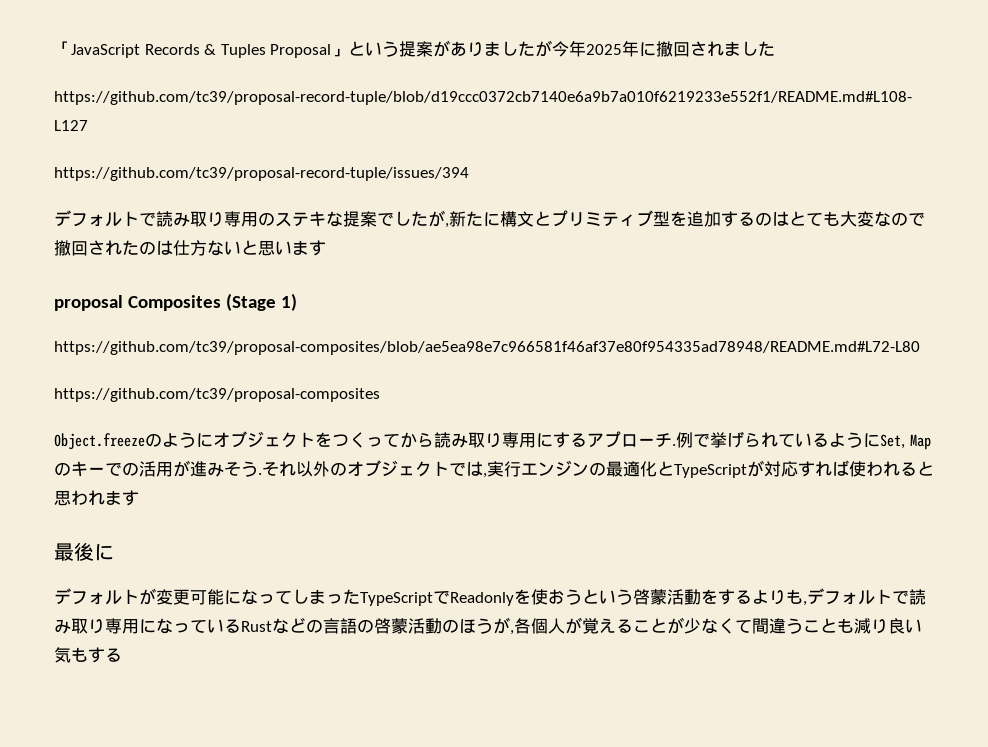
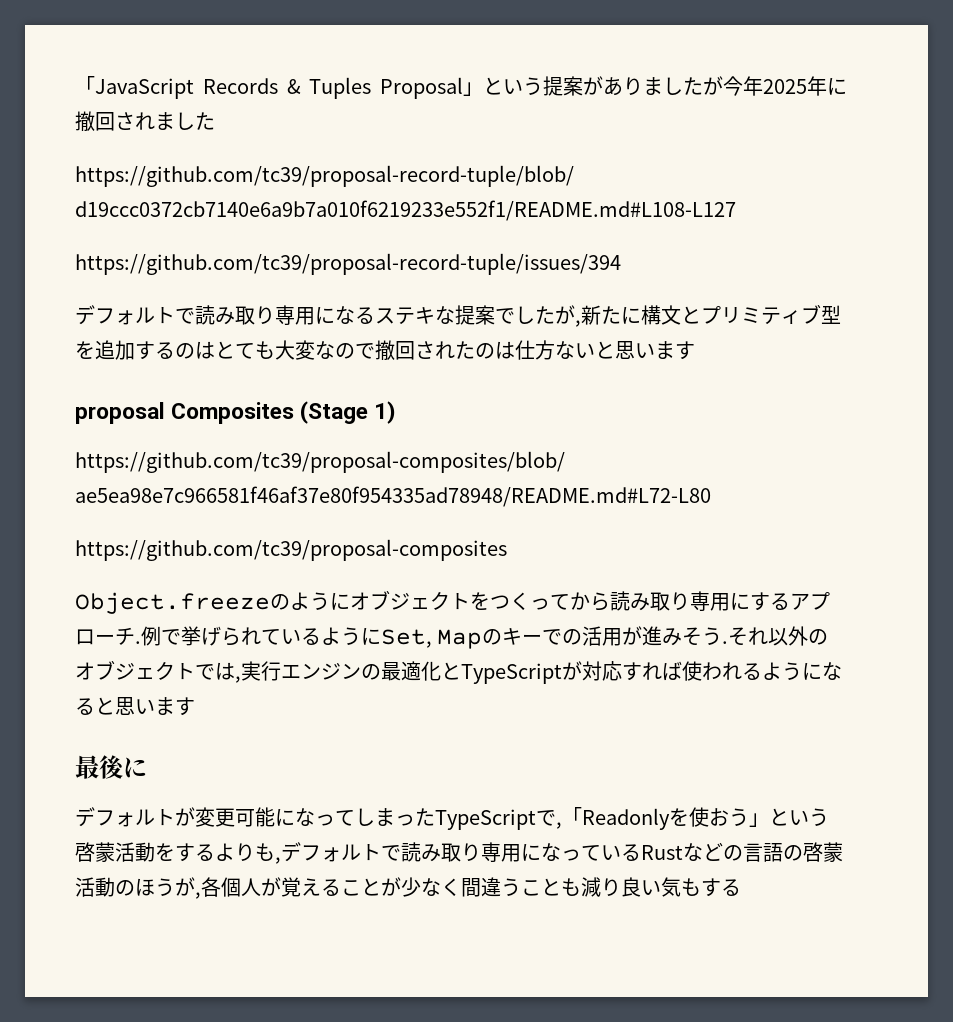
[258,212,275,226] の -> [315,306,375,324] になる
[917,461,934,476] [54,490,105,506] と思われ -> [762,662,842,680] [75,697,155,715] ようになると思い
(450, 597) none -> [556,807,582,829] ,「
(582, 597) none -> [749,813,769,827] 」
[735,619,752,633] て -> (461, 887) none

